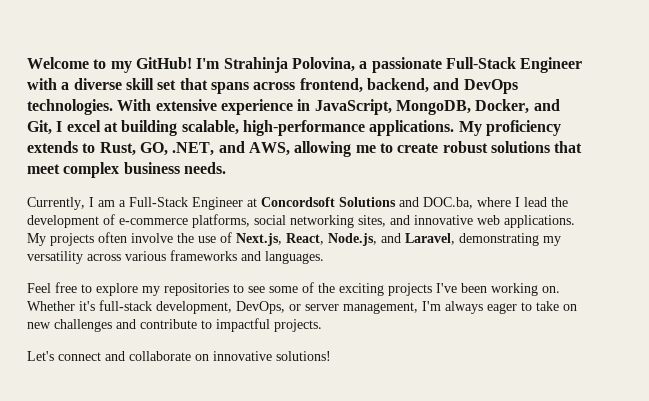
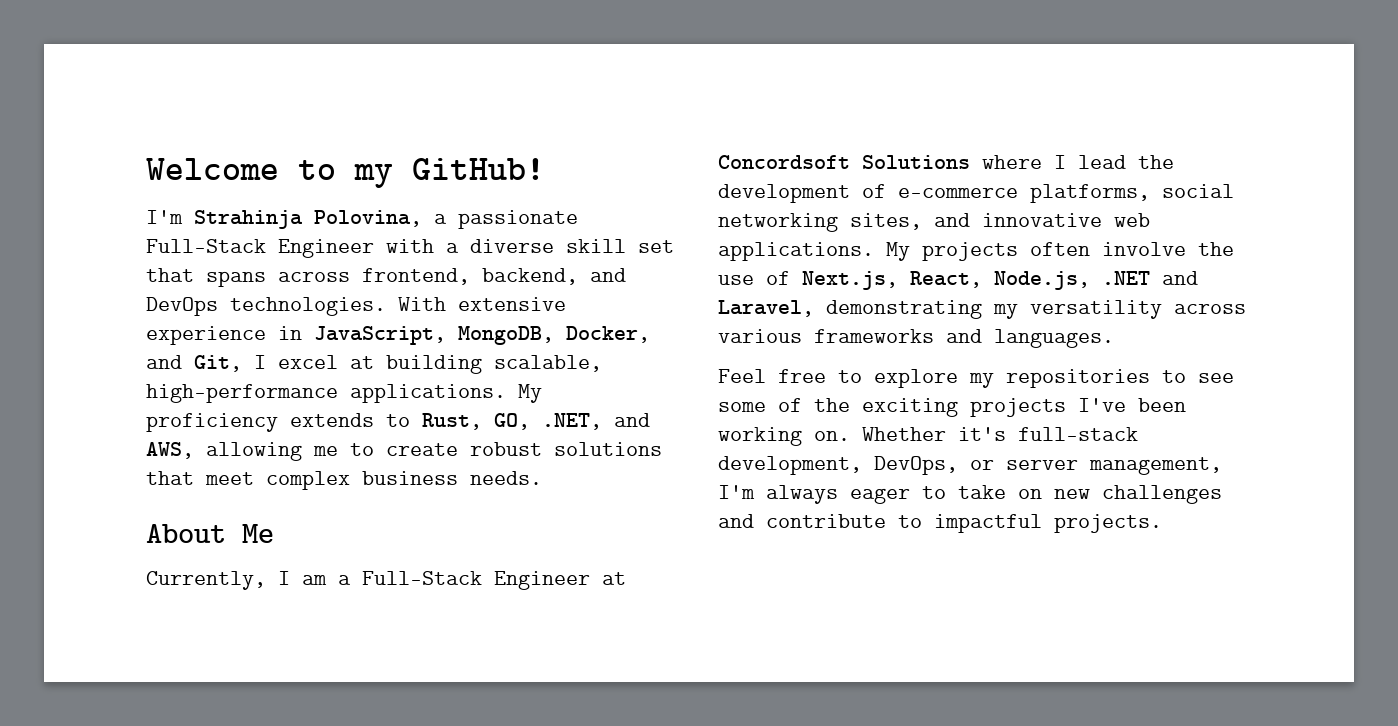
(192, 63) none -> (545, 169) //
(226, 168) none -> [146,524,274,543] // About Me
[399,197,473,209] and DOC.ba, -> (970, 162) none
(377, 239) none -> [1102,271,1150,285] .NET
[27,351,331,361] // Let's connect and collaborate on innovative solutions! -> (1162, 523) none

